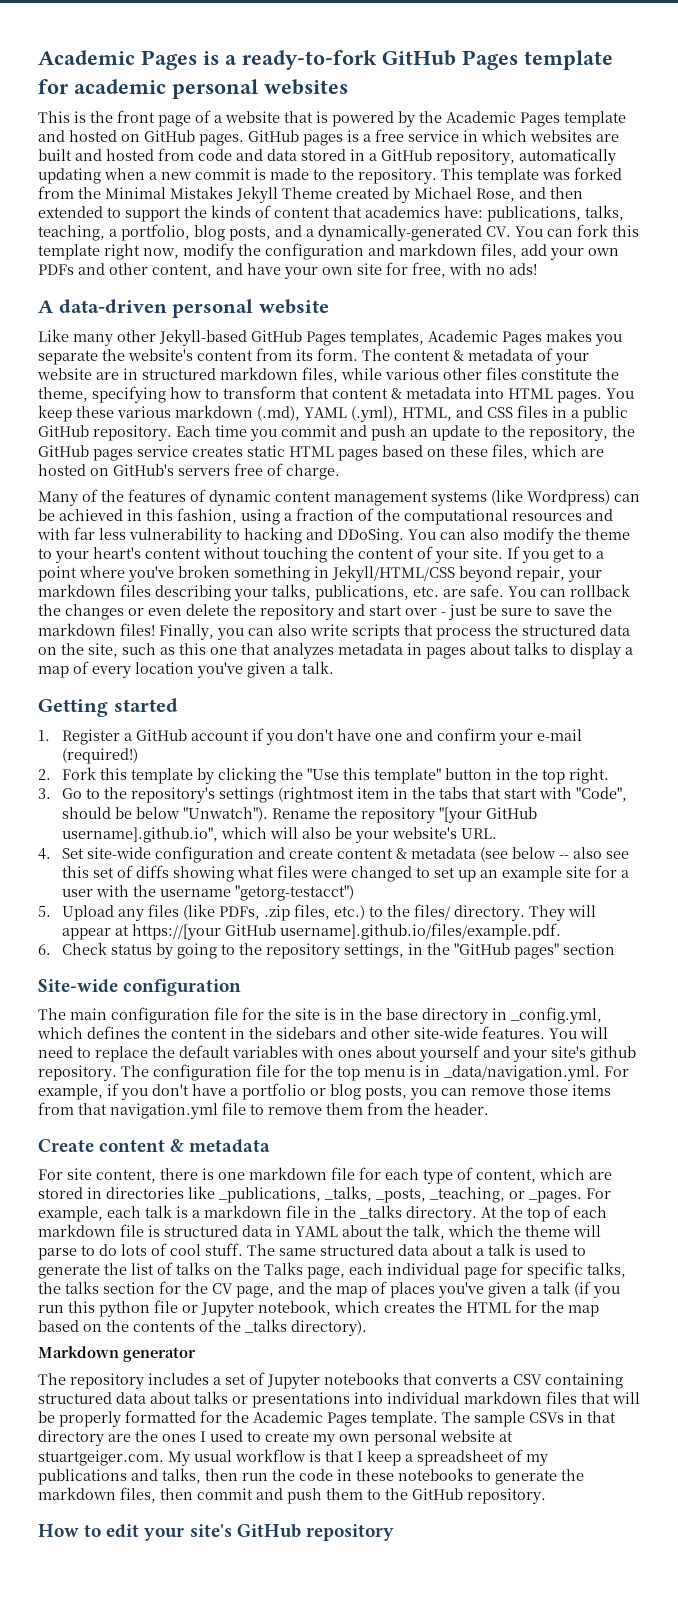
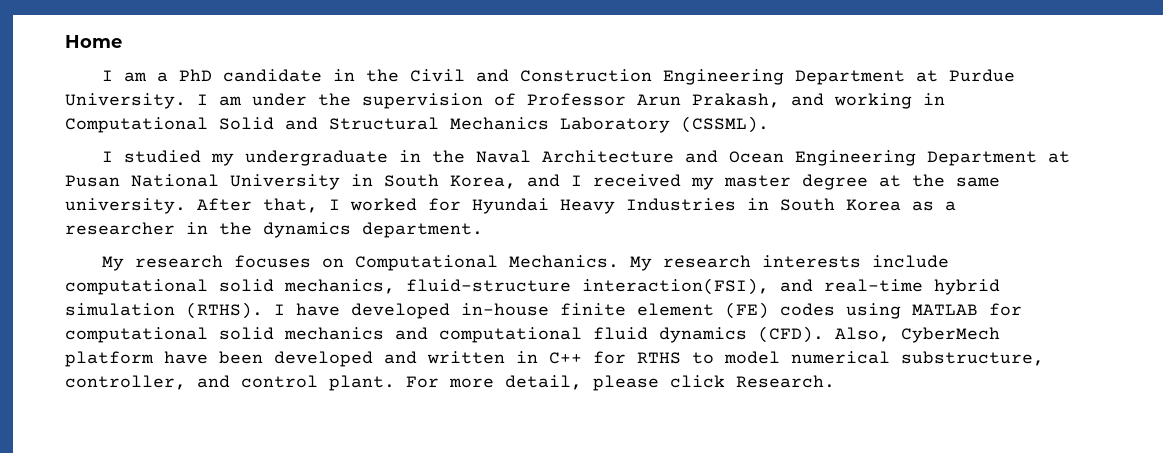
[38,50,613,70] [38,79,348,99] [38,110,626,127] [38,129,619,146] [38,148,616,165] [38,167,622,184] [38,186,583,203] [38,205,624,222] [38,224,639,241] [38,243,619,260] [38,262,537,279] [38,299,329,318] [38,329,622,346] [38,348,589,365] [37,367,619,383] [38,386,634,403] [38,405,628,422] [38,425,635,441] [38,444,604,461] [38,463,340,480] [38,489,640,506] [38,508,613,525] [37,527,630,544] [38,546,604,563] [38,565,602,582] [38,584,630,601] [38,604,612,620] [38,623,630,640] [38,642,633,659] [38,661,334,678] [38,698,178,717] [38,728,582,745] [61,748,138,764] [38,767,609,784] [38,787,627,803] [61,807,537,823] [61,827,497,843] [38,846,629,863] [61,865,629,882] [61,885,354,901] [38,904,596,921] [61,923,561,940] [38,942,615,959] [38,979,242,996] [38,1007,602,1024] [37,1026,608,1039] [38,1045,636,1062] [38,1064,629,1081] [38,1083,611,1100] [38,1102,489,1119] [38,1139,271,1153] [38,1167,612,1184] [38,1186,611,1203] [38,1205,607,1222] [38,1224,601,1240] [38,1243,586,1260] [38,1262,626,1279] [38,1281,620,1298] [38,1300,599,1317] [38,1319,367,1336] [38,1346,196,1362] [38,1372,623,1389] [38,1391,640,1408] [38,1410,616,1427] [38,1430,513,1446] [38,1449,548,1466] [38,1468,584,1485] [38,1487,546,1504] [38,1524,394,1541] Academic Pages is a ready-to-fork GitHub Pages template for academic personal websites // This is the front page of a website that is powered by the Academic Pages template and hosted on GitHub pages. GitHub pages is a free service in which websites are built and hosted from code and data stored in a GitHub repository, automatically updating when a new commit is made to the repository. This template was forked from the Minimal Mistakes Jekyll Theme created by Michael Rose, and then extended to support the kinds of content that academics have: publications, talks, teaching, a portfolio, blog posts, and a dynamically-generated CV. You can fork this template right now, modify the configuration and markdown files, add your own PDFs and other content, and have your own site for free, with no ads! // A data-driven personal website // Like many other Jekyll-based GitHub Pages templates, Academic Pages makes you separate the website's content from its form. The content & metadata of your website are in structured markdown files, while various other files constitute the theme, specifying how to transform that content & metadata into HTML pages. You keep these various markdown (.md), YAML (.yml), HTML, and CSS files in a public GitHub repository. Each time you commit and push an update to the repository, the GitHub pages service creates static HTML pages based on these files, which are hosted on GitHub's servers free of charge. // Many of the features of dynamic content management systems (like Wordpress) can be achieved in this fashion, using a fraction of the computational resources and with far less vulnerability to hacking and DDoSing. You can also modify the theme to your heart's content without touching the content of your site. If you get to a point where you've broken something in Jekyll/HTML/CSS beyond repair, your markdown files describing your talks, publications, etc. are safe. You can rollback the changes or even delete the repository and start over - just be sure to save the markdown files! Finally, you can also write scripts that process the structured data on the site, such as this one that analyzes metadata in pages about talks to display a map of every location you've given a talk. // Getting started // 1. Register a GitHub account if you don't have one and confirm your e-mail (required!) // 2. Fork this template by clicking the "Use this template" button in the top right. // 3. Go to the repository's settings (rightmost item in the tabs that start with "Code", should be below "Unwatch"). Rename the repository "[your GitHub username].github.io", which will also be your website's URL. // 4. Set site-wide configuration and create content & metadata (see below -- also see this set of diffs showing what files were changed to set up an example site for a user with the username "getorg-testacct") // 5. Upload any files (like PDFs, .zip files, etc.) to the files/ directory. They will appear at https://[your GitHub username].github.io/files/example.pdf. // 6. Check status by going to the repository settings, in the "GitHub pages" section // Site-wide configuration // The main configuration file for the site is in the base directory in _config.yml, which defines the content in the sidebars and other site-wide features. You will need to replace the default variables with ones about yourself and your site's github repository. The configuration file for the top menu is in _data/navigation.yml. For example, if you don't have a portfolio or blog posts, you can remove those items from that navigation.yml file to remove them from the header. // Create content & metadata // For site content, there is one markdown file for each type of content, which are stored in directories like _publications, _talks, _posts, _teaching, or _pages. For example, each talk is a markdown file in the _talks directory. At the top of each markdown file is structured data in YAML about the talk, which the theme will parse to do lots of cool stuff. The same structured data about a talk is used to generate the list of talks on the Talks page, each individual page for specific talks, the talks section for the CV page, and the map of places you've given a talk (if you run this python file or Jupyter notebook, which creates the HTML for the map based on the contents of the _talks directory). // Markdown generator // The repository includes a set of Jupyter notebooks that converts a CSV containing structured data about talks or presentations into individual markdown files that will be properly formatted for the Academic Pages template. The sample CSVs in that directory are the ones I used to create my own personal website at stuartgeiger.com. My usual workflow is that I keep a spreadsheet of my publications and talks, then run the code in these notebooks to generate the markdown files, then commit and push them to the GitHub repository. // How to edit your site's GitHub repository -> [65,35,122,48] [102,69,1016,85] [65,93,945,109] [65,116,769,133] [102,150,1071,166] [65,174,1000,190] [65,198,956,214] [65,222,483,238] [102,255,950,271] [65,278,1000,295] [65,302,1022,319] [65,326,1000,343] [65,351,1044,367] [65,375,835,391] Home // I am a PhD candidate in the Civil and Construction Engineering Department at Purdue University. I am under the supervision of Professor Arun Prakash, and working in Computational Solid and Structural Mechanics Laboratory (CSSML). // I studied my undergraduate in the Naval Architecture and Ocean Engineering Department at Pusan National University in South Korea, and I received my master degree at the same university. After that, I worked for Hyundai Heavy Industries in South Korea as a researcher in the dynamics department. // My research focuses on Computational Mechanics. My research interests include computational solid mechanics, fluid-structure interaction(FSI), and real-time hybrid simulation (RTHS). I have developed in-house finite element (FE) codes using MATLAB for computational solid mechanics and computational fluid dynamics (CFD). Also, CyberMech platform have been developed and written in C++ for RTHS to model numerical substructure, controller, and control plant. For more detail, please click Research.

